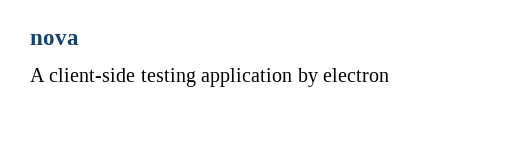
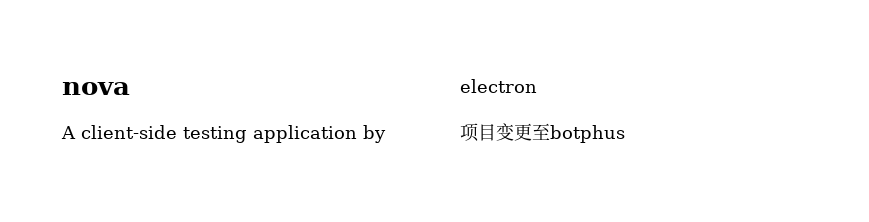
(389, 75) none -> [460,123,625,143] // 项目变更至botphus

